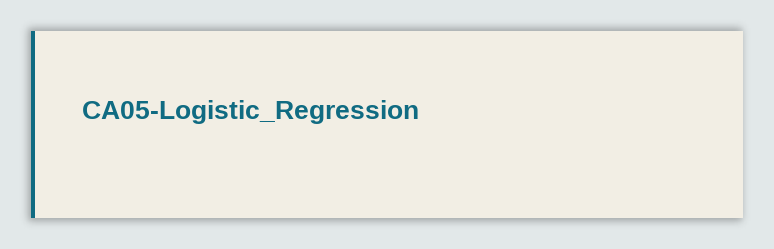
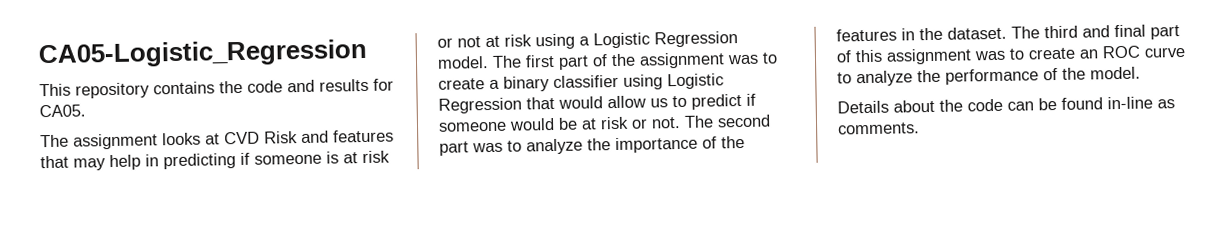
(419, 112) none -> [39,78,394,99] [39,104,86,118] [40,129,394,150] [40,150,390,171] [437,31,738,50] [437,52,778,70] [438,73,724,92] [438,93,756,114] [438,114,771,132] [439,135,745,156] [836,24,1180,42] [836,45,1186,65] [837,66,1141,87] [837,96,1175,114] [838,122,920,135] // This repository contains the code and results for CA05. // The assignment looks at CVD Risk and features that may help in predicting if someone is at risk or not at risk using a Logistic Regression model. The first part of the assignment was to create a binary classifier using Logistic Regression that would allow us to predict if someone would be at risk or not. The second part was to analyze the importance of the features in the dataset. The third and final part of this assignment was to create an ROC curve to analyze the performance of the model. // Details about the code can be found in-line as comments.

